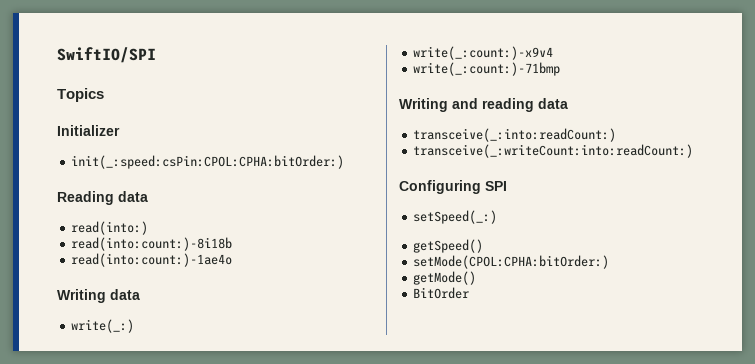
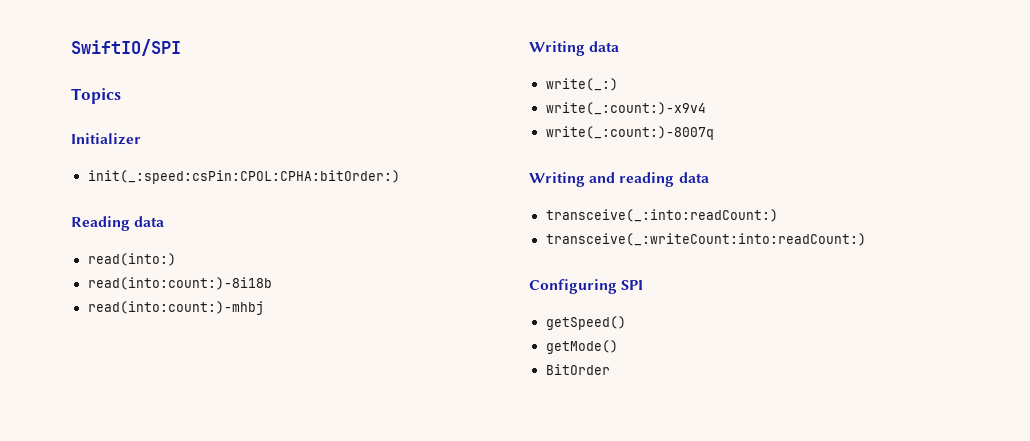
[71,253,233,267] read(into:count:)-1ae4o -> [87,301,264,315] read(into:count:)-mhbj
[413,62,561,76] write(_:count:)-71bmp -> [545,126,714,140] write(_:count:)-8007q
[413,210,498,224] // setSpeed(_:) -> (644, 285) none
[413,255,610,269] // setMode(CPOL:CPHA:bitOrder:) -> (626, 323) none

